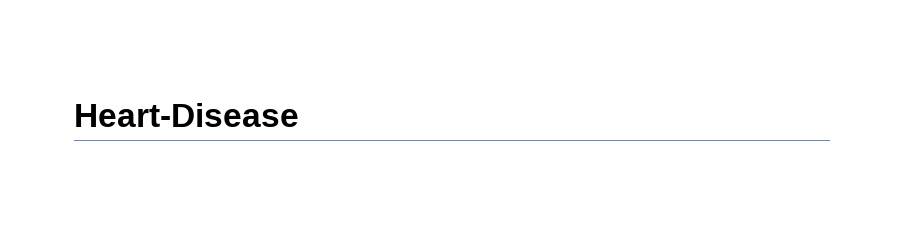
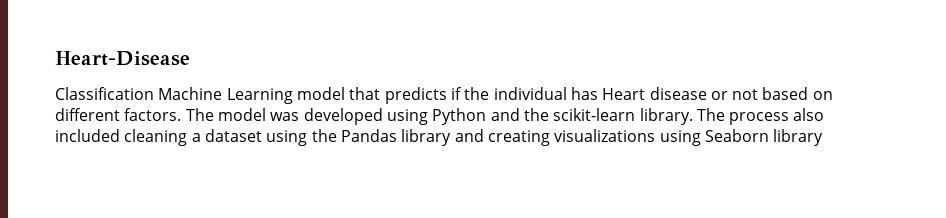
(299, 115) none -> [55,87,833,104] [55,108,825,125] [55,129,824,146] // Classification Machine Learning model that predicts if the individual has Heart disease or not based on different factors. The model was developed using Python and the scikit-learn library. The process also included cleaning a dataset using the Pandas library and creating visualizations using Seaborn library

